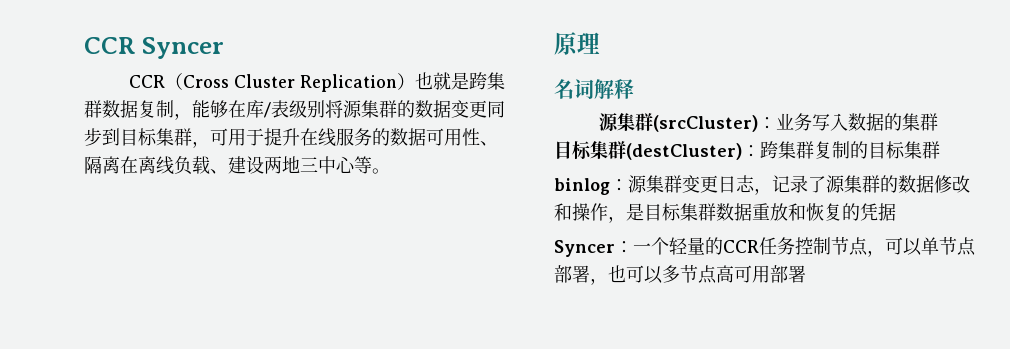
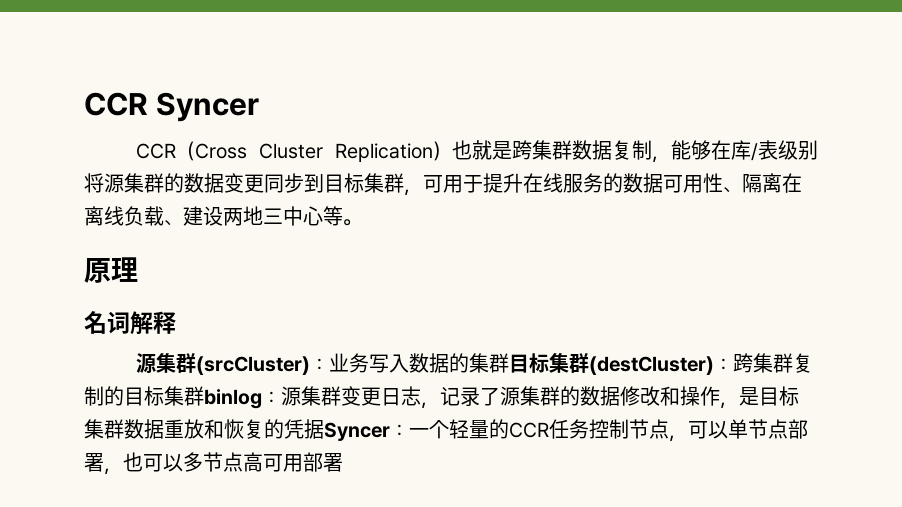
(939, 122) // -> (509, 363) none
(940, 150) // -> (204, 396) none
(896, 212) // -> (324, 429) none

